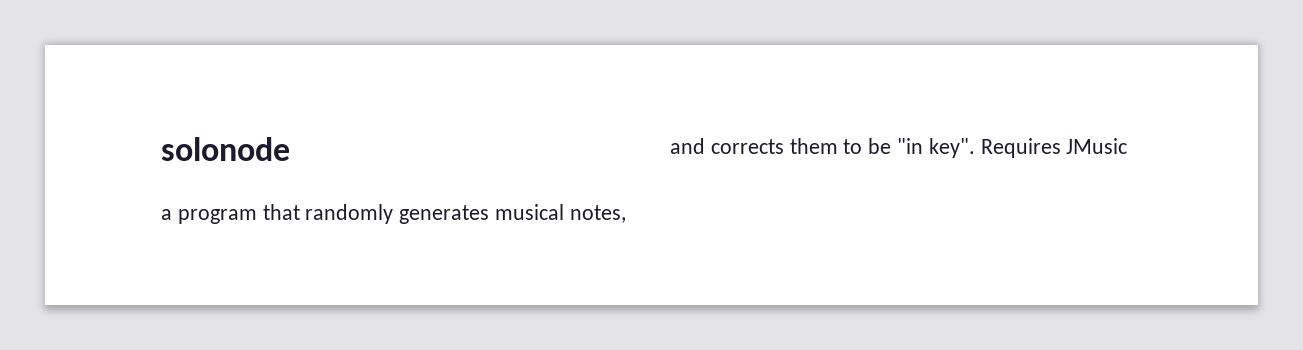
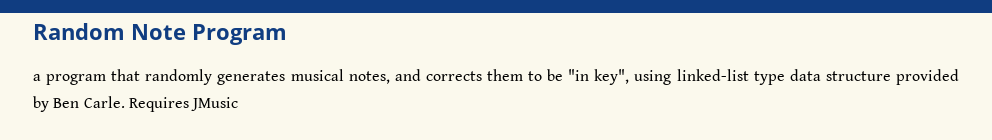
[161,137,290,161] solonode -> [33,23,287,45] Random Note Program
[928,138,975,158] key". -> [594,69,960,85] [33,96,125,112] key", using linked-list type data structure provided by Ben Carle.

